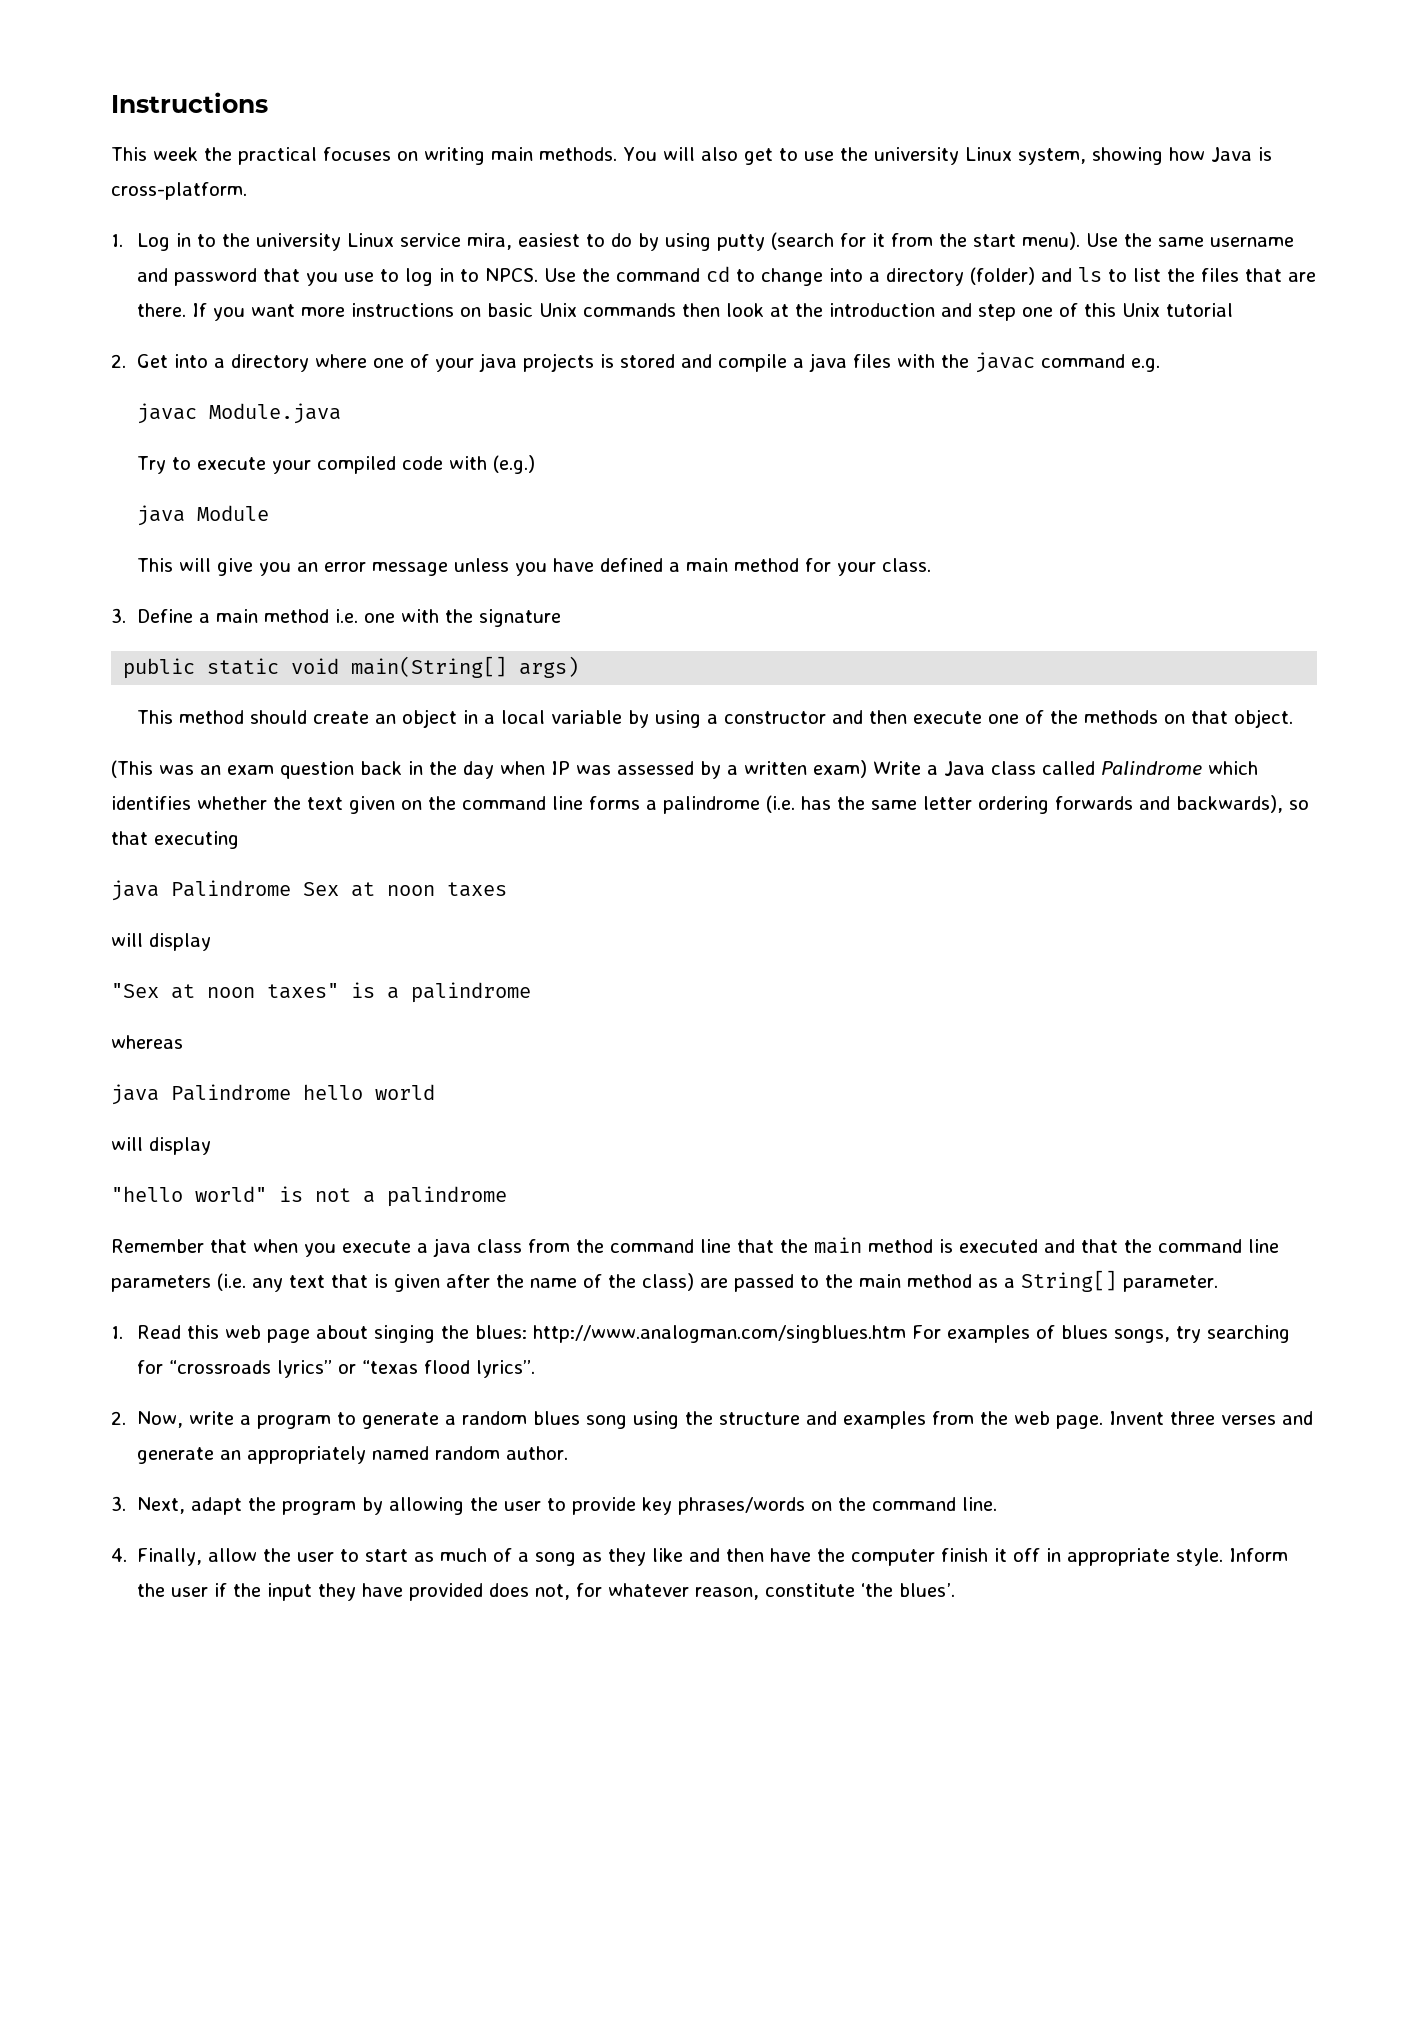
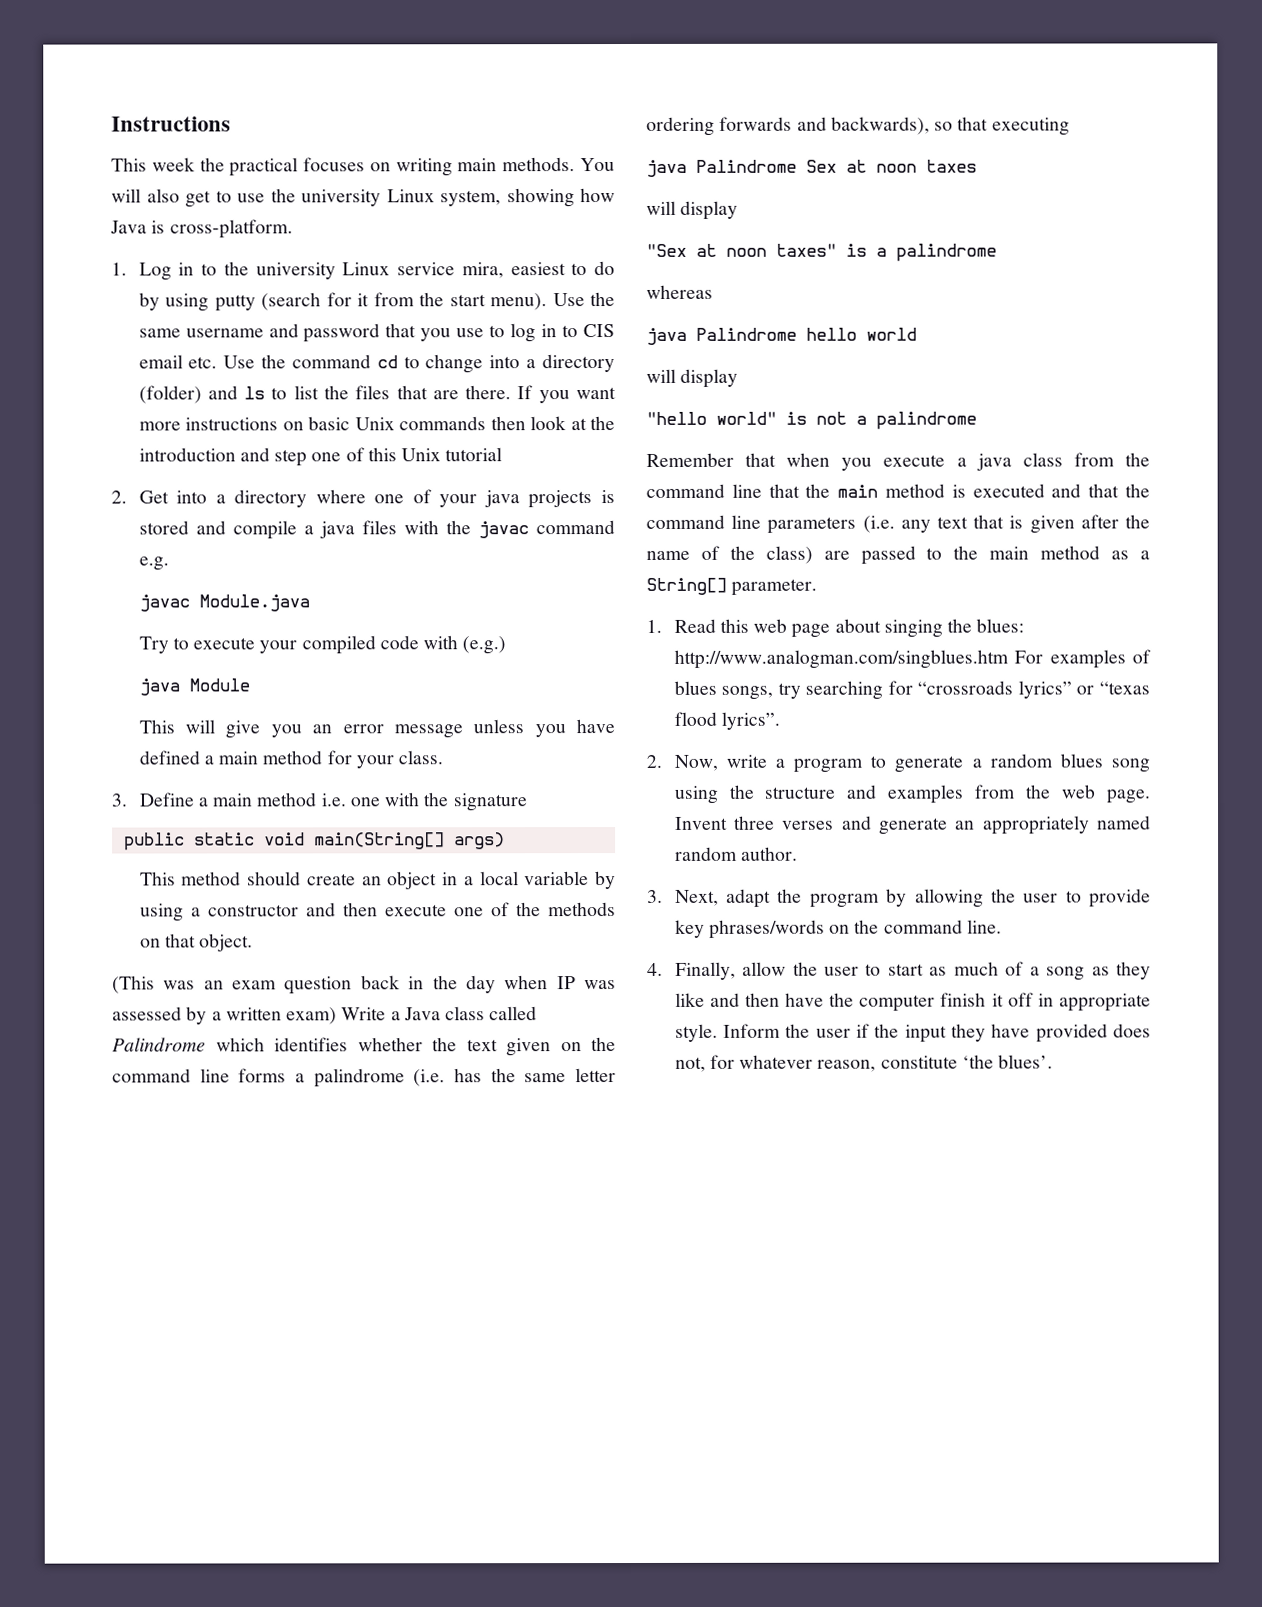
[484,268,538,282] NPCS. -> [583,324,616,338] [138,354,218,369] CIS email etc.

